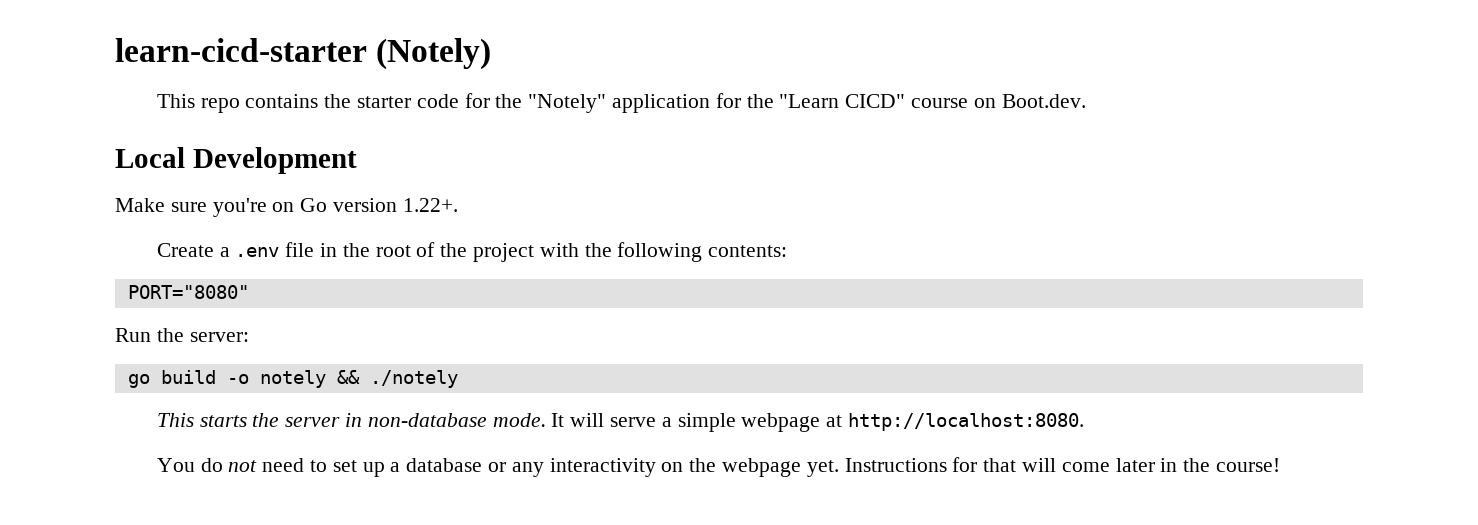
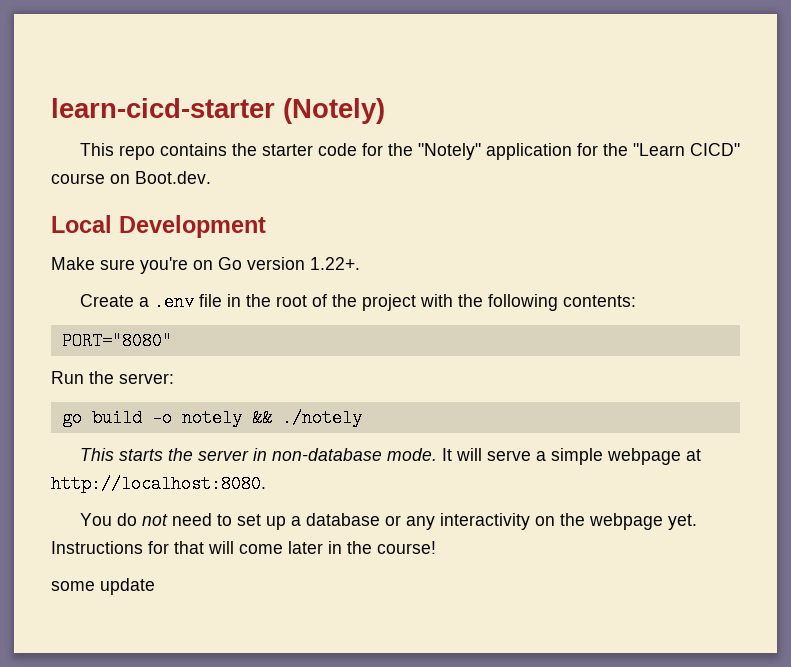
(1281, 465) none -> [51,578,155,595] // some update

